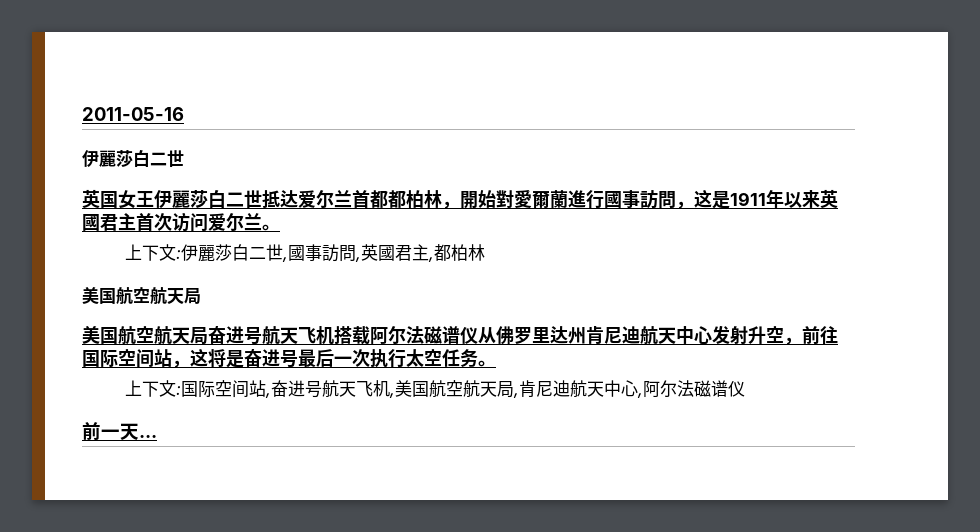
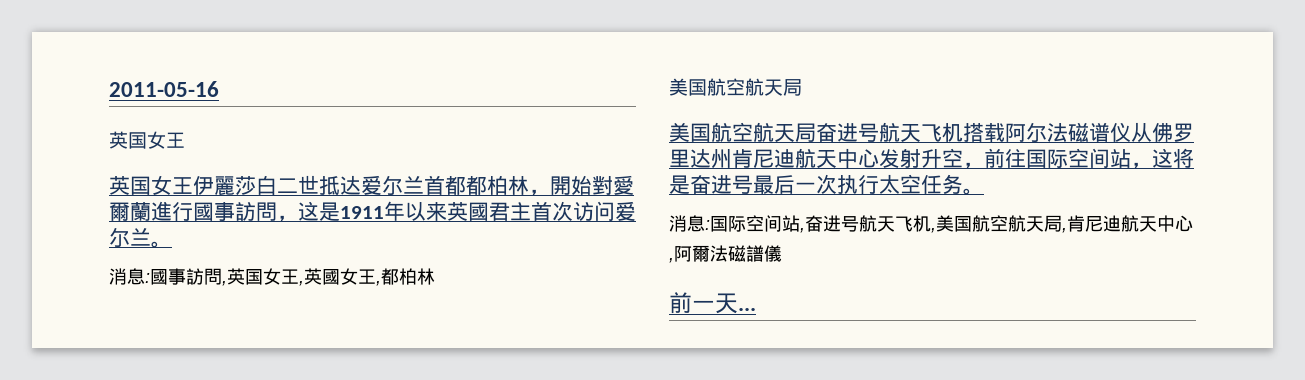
[82,150,184,168] 伊麗莎白二世 -> [109,131,185,149] 英国女王
[124,244,429,262] 上下文:伊麗莎白二世,國事訪問,英國君主 -> [109,268,376,286] 消息:國事訪問,英国女王,英國女王
[124,380,176,397] 上下文 -> [669,215,705,232] 消息
[659,380,745,397] 尔法磁谱仪 -> [692,245,782,262] 爾法磁譜儀

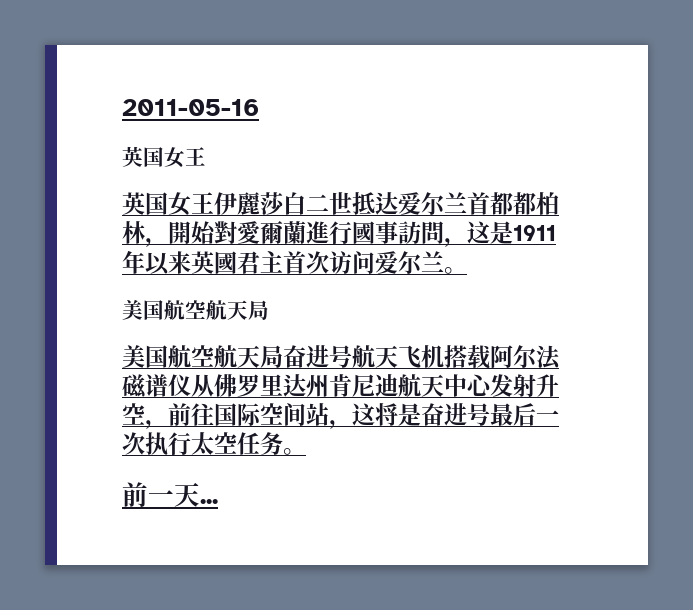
[109,268,435,286] // 消息:國事訪問,英国女王,英國女王,都柏林 -> (467, 270) none
[669,215,1193,233] [669,245,782,263] // 消息:国际空间站,奋进号航天飞机,美国航空航天局,肯尼迪航天中心,阿爾法磁譜儀 -> (306, 451) none

